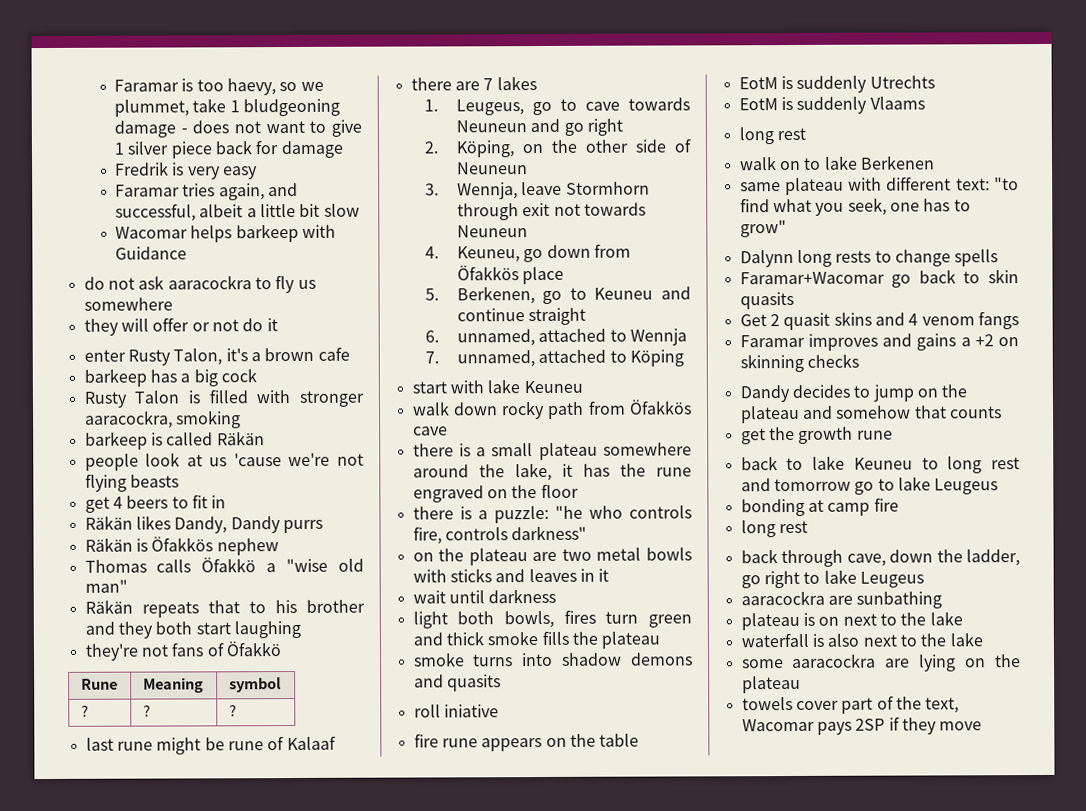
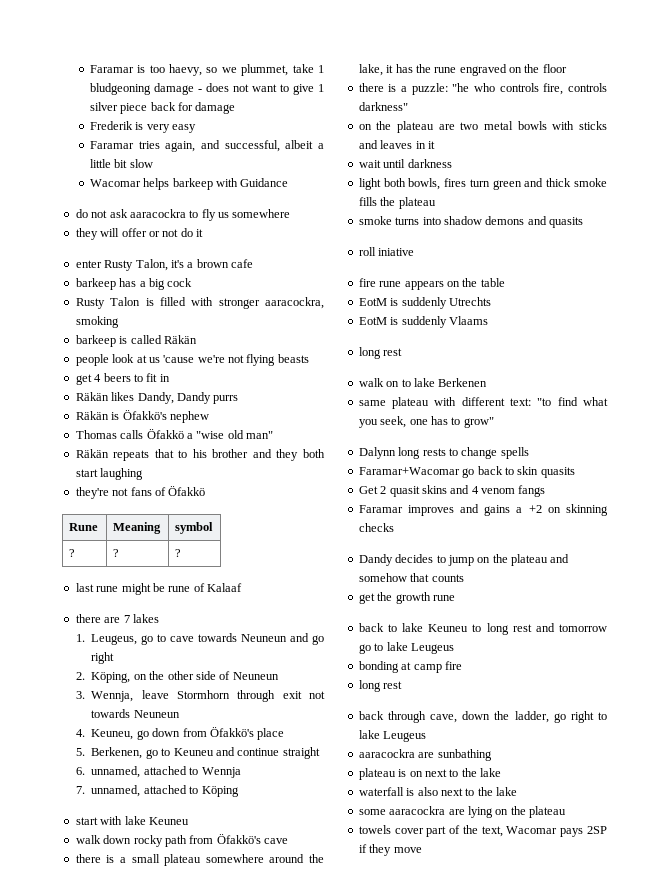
[115,161,170,176] Fredrik -> [89,121,133,130] Frederik
[151,536,214,552] Öfakkös -> [122,410,167,420] Öfakkö's
[456,265,519,281] Öfakkös -> [209,727,254,737] Öfakkö's
[629,399,692,415] Öfakkös -> [216,834,261,844] Öfakkö's

